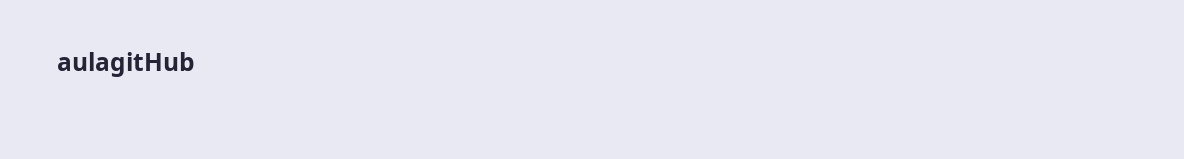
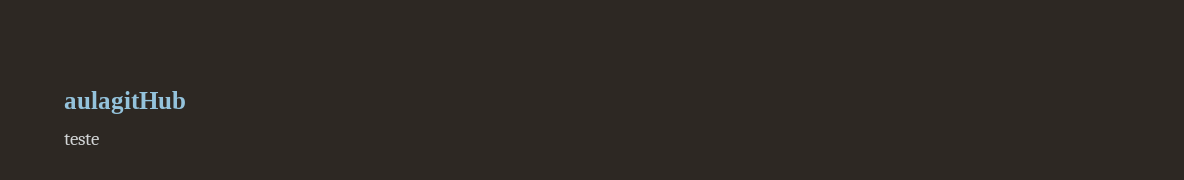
(195, 64) none -> [64,134,99,145] // teste

